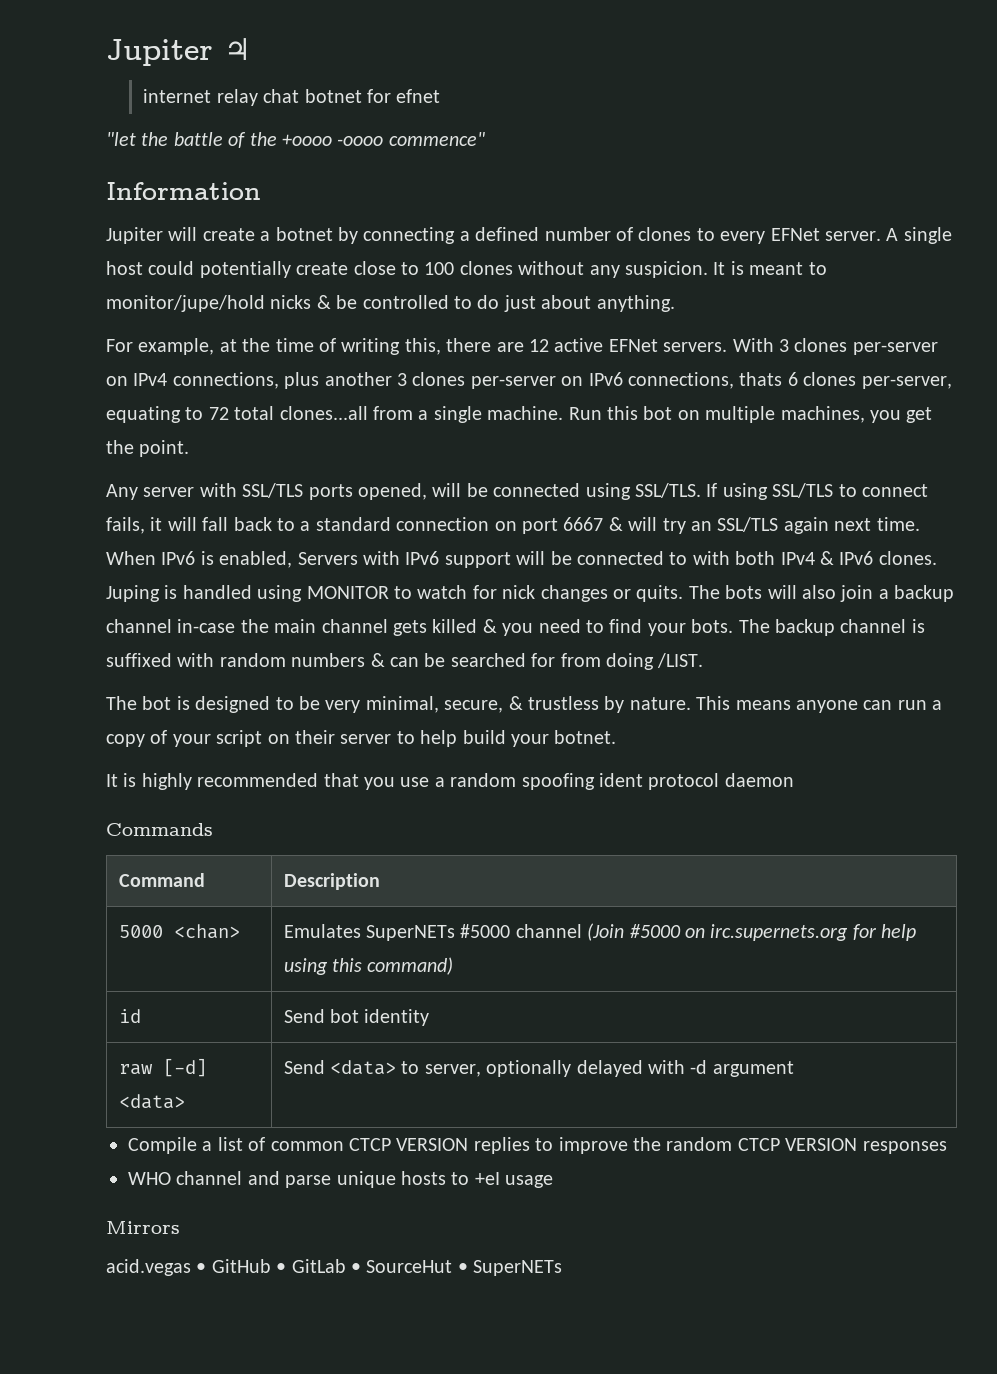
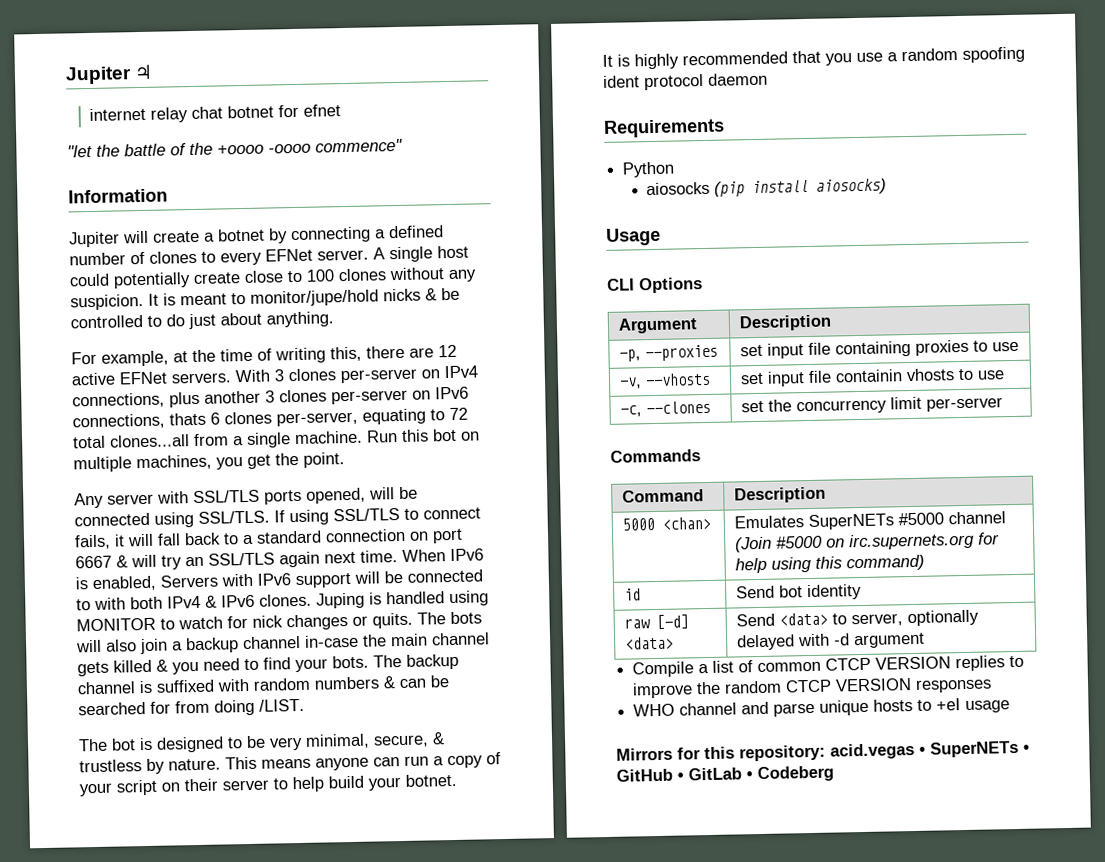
(794, 780) none -> [603,118,725,138] [622,161,676,178] [646,178,888,197] [606,227,661,246] [607,277,703,294] [618,317,699,334] [739,314,833,332] [619,344,719,362] [740,339,1020,359] [619,372,712,389] [740,368,1006,387] [620,400,712,417] [741,396,1004,415] // Requirements // Python // aiosocks (pip install aiosocks) // Usage // CLI Options // Argument | Description // -p, --proxies | set input file containing proxies to use // -v, --vhosts | set input file containin vhosts to use // -c, --clones | set the concurrency limit per-server
[106,1259,191,1276] // acid.vegas -> [677,740,1019,762] for this repository: acid.vegas • SuperNETs
[366,1260,563,1276] SourceHut • SuperNETs -> [757,765,834,783] Codeberg

